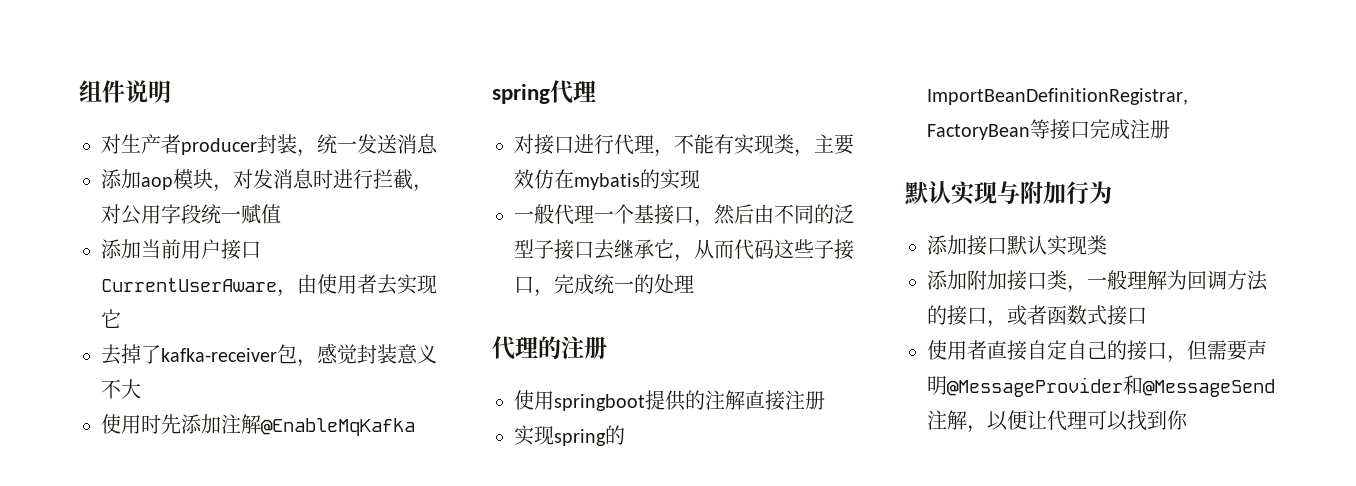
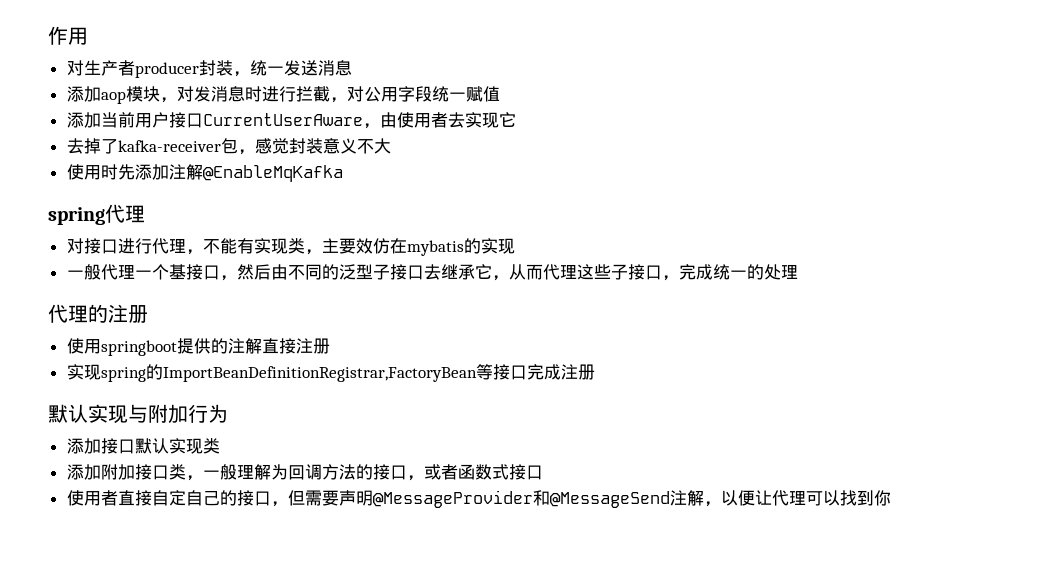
[79,80,171,103] 组件说明 -> [48,26,88,45] 作用
[754,239,774,259] 码 -> [559,264,577,279] 理

